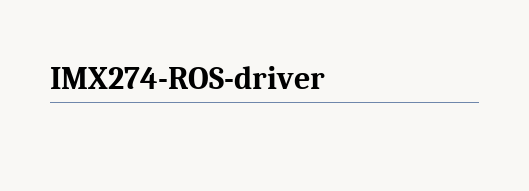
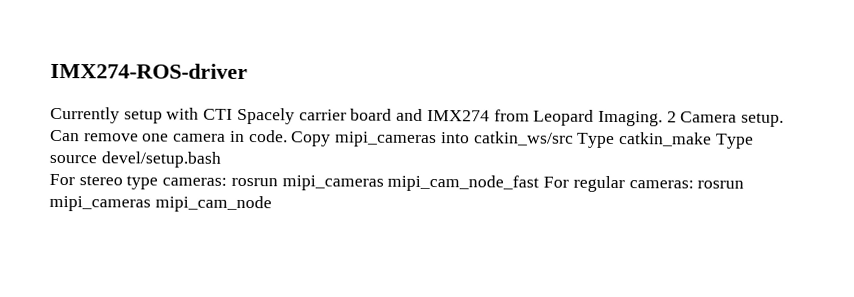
(325, 77) none -> [50,106,785,127] [50,129,754,149] [49,151,221,168] [49,173,745,193] [49,195,272,213] // Currently setup with CTI Spacely carrier board and IMX274 from Leopard Imaging. 2 Camera setup. Can remove one camera in code. Copy mipi_cameras into catkin_ws/src Type catkin_make Type source devel/setup.bash // For stereo type cameras: rosrun mipi_cameras mipi_cam_node_fast For regular cameras: rosrun mipi_cameras mipi_cam_node

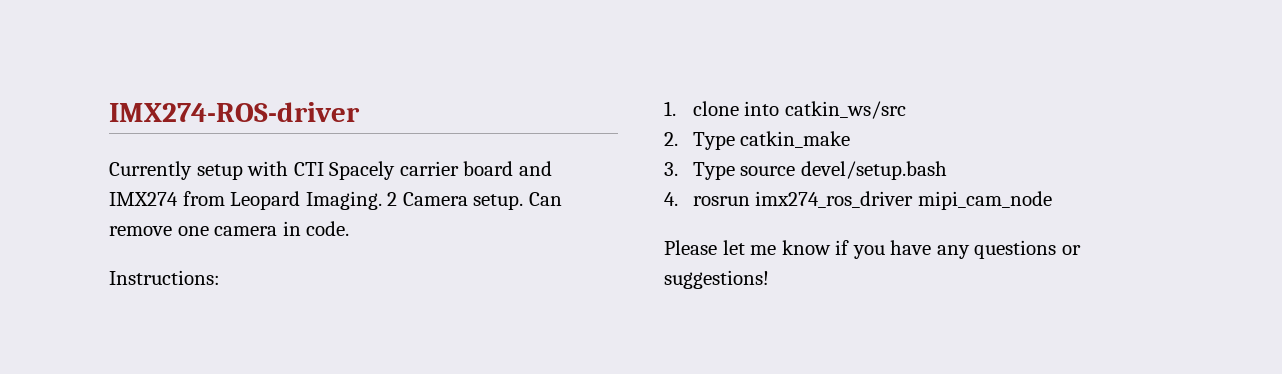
[291,131,438,148] Copy mipi_cameras -> [109,270,220,285] [664,101,739,116] // Instructions: // 1. clone
(574, 138) none -> [664,132,678,146] // 2.
(712, 139) none -> [664,162,678,176] // 3.
[49,173,745,193] [49,195,272,213] For stereo type cameras: rosrun mipi_cameras mipi_cam_node_fast For regular cameras: rosrun mipi_cameras mipi_cam_node -> [664,191,1053,210] [664,240,1081,259] [664,270,769,289] 4. rosrun imx274_ros_driver mipi_cam_node // Please let me know if you have any questions or suggestions!

